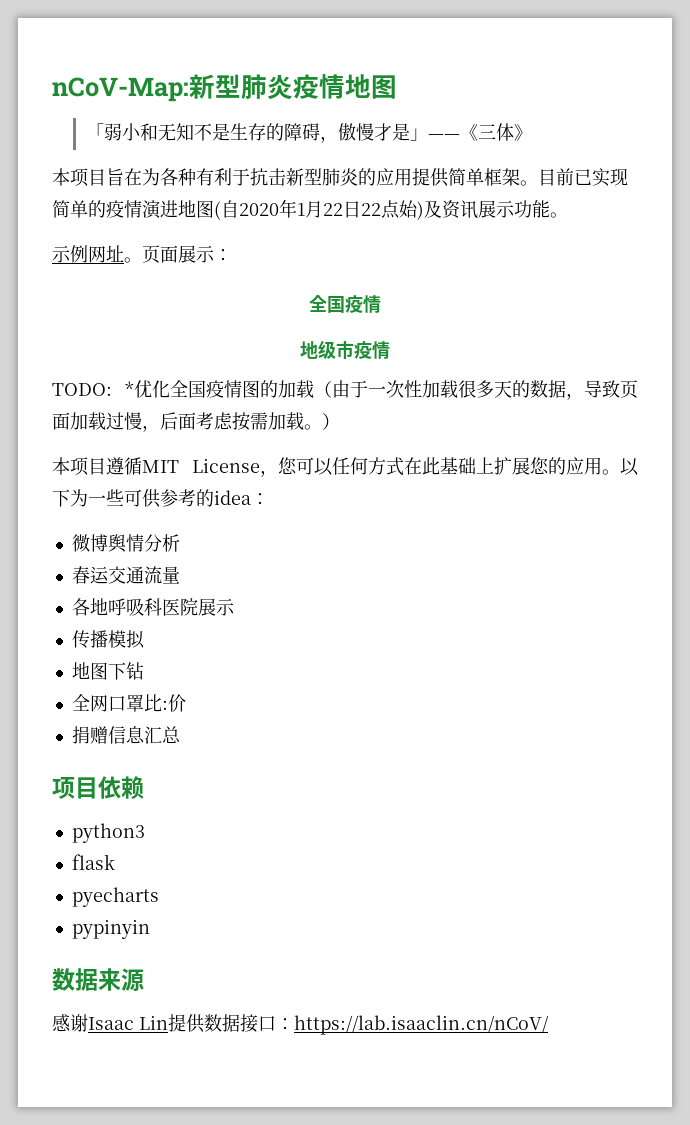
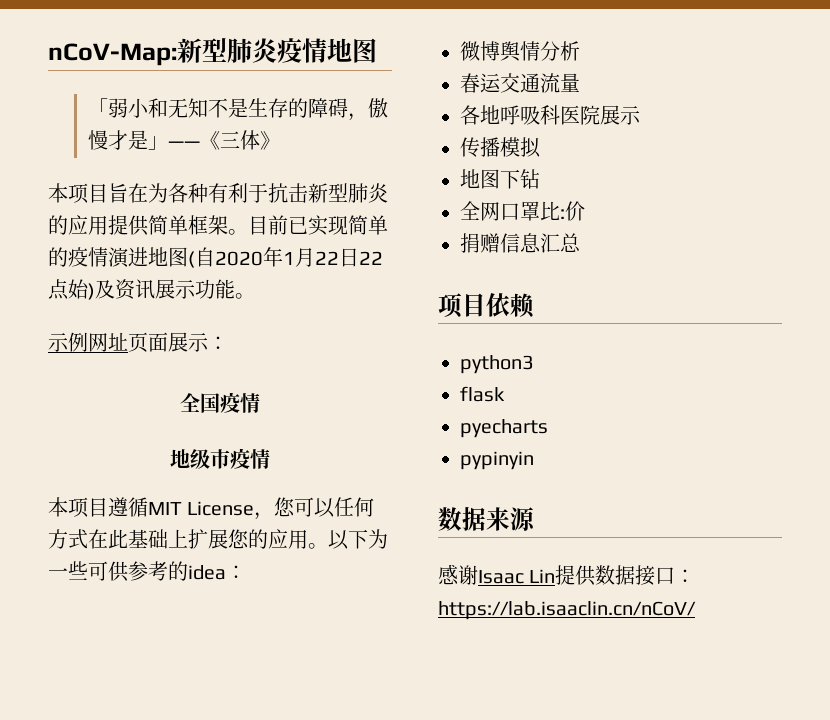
[124,257,142,263] 。 -> (128, 341) none
[52,380,638,400] [52,412,340,432] // TODO: *优化全国疫情图的加载（由于一次性加载很多天的数据，导致页面加载过慢，后面考虑按需加载。） -> (270, 459) none

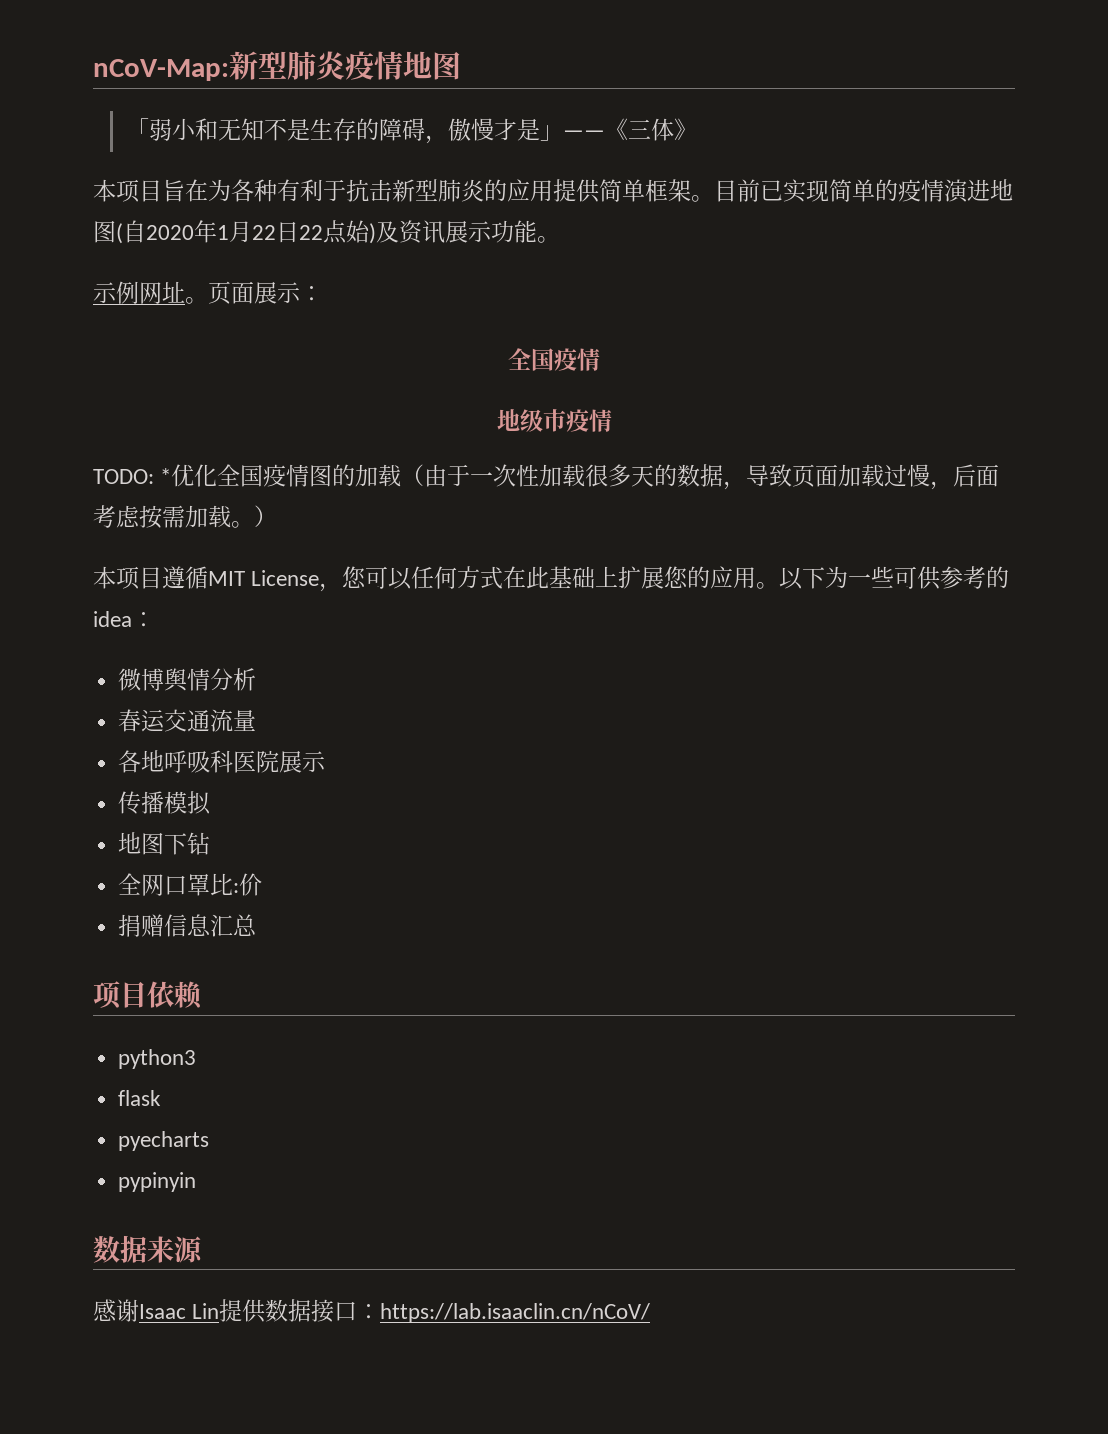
(128, 341) none -> [185,297,208,304] 。
(270, 459) none -> [93,464,1000,490] [93,505,277,529] // TODO: *优化全国疫情图的加载（由于一次性加载很多天的数据，导致页面加载过慢，后面考虑按需加载。）

